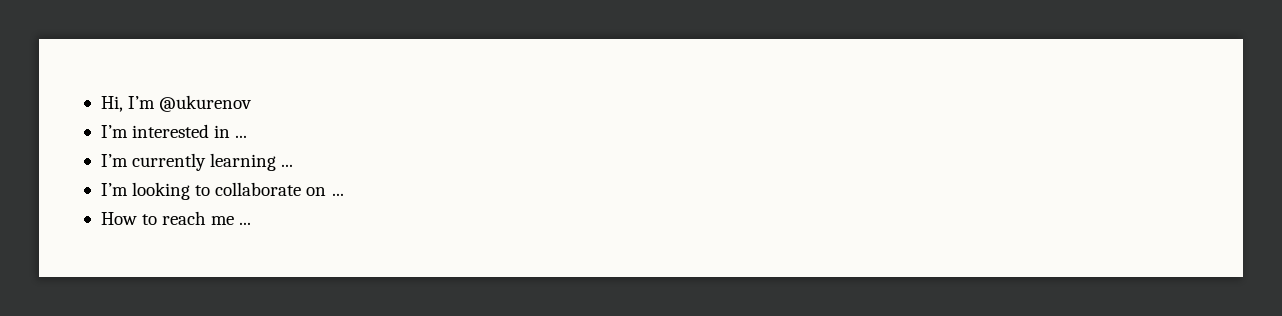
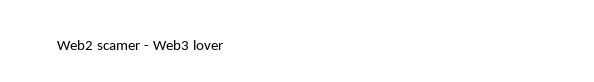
[100,95,253,112] [100,124,248,138] [100,153,294,171] [100,182,344,200] [100,211,252,225] Hi, I’m @ukurenov // I’m interested in ... // I’m currently learning ... // I’m looking to collaborate on ... // How to reach me ... -> [57,40,223,50] Web2 scamer - Web3 lover

